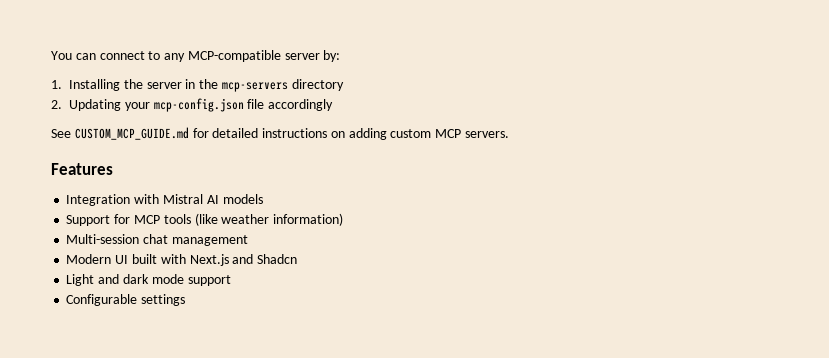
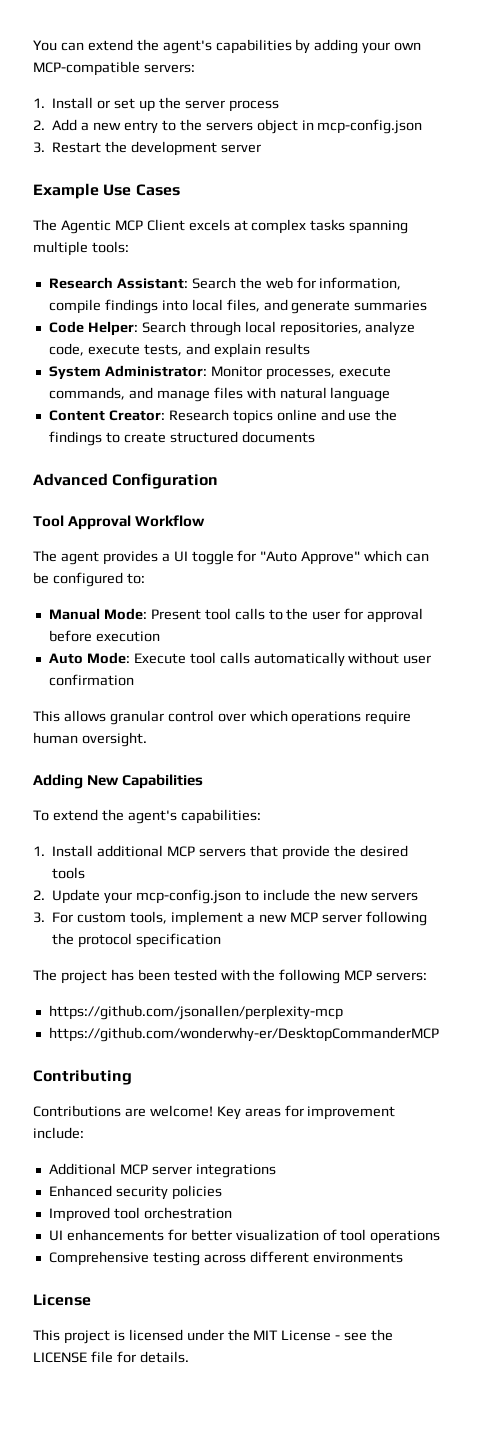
[99,50,341,62] [51,79,344,92] [51,98,334,112] [51,127,510,140] [51,163,113,175] [66,194,263,206] [66,213,344,226] [66,234,248,246] [66,254,298,266] [66,274,231,286] [66,294,186,306] connect to any MCP-compatible server by: // 1. Installing the server in the mcp-servers directory // 2. Updating your mcp-config.json file accordingly // See CUSTOM_MCP_GUIDE.md for detailed instructions on adding custom MCP servers. // Features // Integration with Mistral AI models // Support for MCP tools (like weather information) // Multi-session chat management // Modern UI built with Next.js and Shadcn // Light and dark mode support // Configurable settings -> [87,39,422,54] [33,61,195,76] [33,97,279,112] [33,119,423,134] [33,141,261,156] [33,183,180,199] [33,219,409,234] [33,241,129,256] [48,277,402,290] [48,299,428,314] [48,321,416,336] [48,343,310,358] [48,365,391,380] [48,387,391,402] [48,409,398,424] [48,431,315,446] [33,473,219,489] [33,515,206,530] [33,550,430,565] [33,572,145,587] [48,608,424,623] [48,630,160,642] [48,652,432,667] [48,674,134,686] [33,710,412,725] [33,732,147,747] [33,774,204,789] [33,809,261,824] [33,845,408,860] [52,867,86,879] [33,889,418,904] [33,911,427,926] [52,933,222,948] [33,969,428,984] [48,1005,343,1020] [48,1027,439,1042] [33,1069,132,1085] [33,1105,396,1120] [33,1127,84,1139] [48,1163,276,1178] [48,1185,222,1200] [48,1207,232,1222] [48,1229,441,1244] [48,1251,403,1266] [33,1294,91,1306] [33,1329,394,1344] [33,1351,189,1363] extend the agent's capabilities by adding your own MCP-compatible servers: // 1. Install or set up the server process // 2. Add a new entry to the servers object in mcp-config.json // 3. Restart the development server // Example Use Cases // The Agentic MCP Client excels at complex tasks spanning multiple tools: // Research Assistant: Search the web for information, compile findings into local files, and generate summaries // Code Helper: Search through local repositories, analyze code, execute tests, and explain results // System Administrator: Monitor processes, execute commands, and manage files with natural language // Content Creator: Research topics online and use the findings to create structured documents // Advanced Configuration // Tool Approval Workflow // The agent provides a UI toggle for "Auto Approve" which can be configured to: // Manual Mode: Present tool calls to the user for approval before execution // Auto Mode: Execute tool calls automatically without user confirmation // This allows granular control over which operations require human oversight. // Adding New Capabilities // To extend the agent's capabilities: // 1. Install additional MCP servers that provide the desired tools // 2. Update your mcp-config.json to include the new servers // 3. For custom tools, implement a new MCP server following the protocol specification // The project has been tested with the following MCP servers: // https://github.com/jsonallen/perplexity-mcp // https://github.com/wonderwhy-er/DesktopCommanderMCP // Contributing // Contributions are welcome! Key areas for improvement include: // Additional MCP server integrations // Enhanced security policies // Improved tool orchestration // UI enhancements for better visualization of tool operations // Comprehensive testing across different environments // License // This project is licensed under the MIT License - see the LICENSE file for details.

